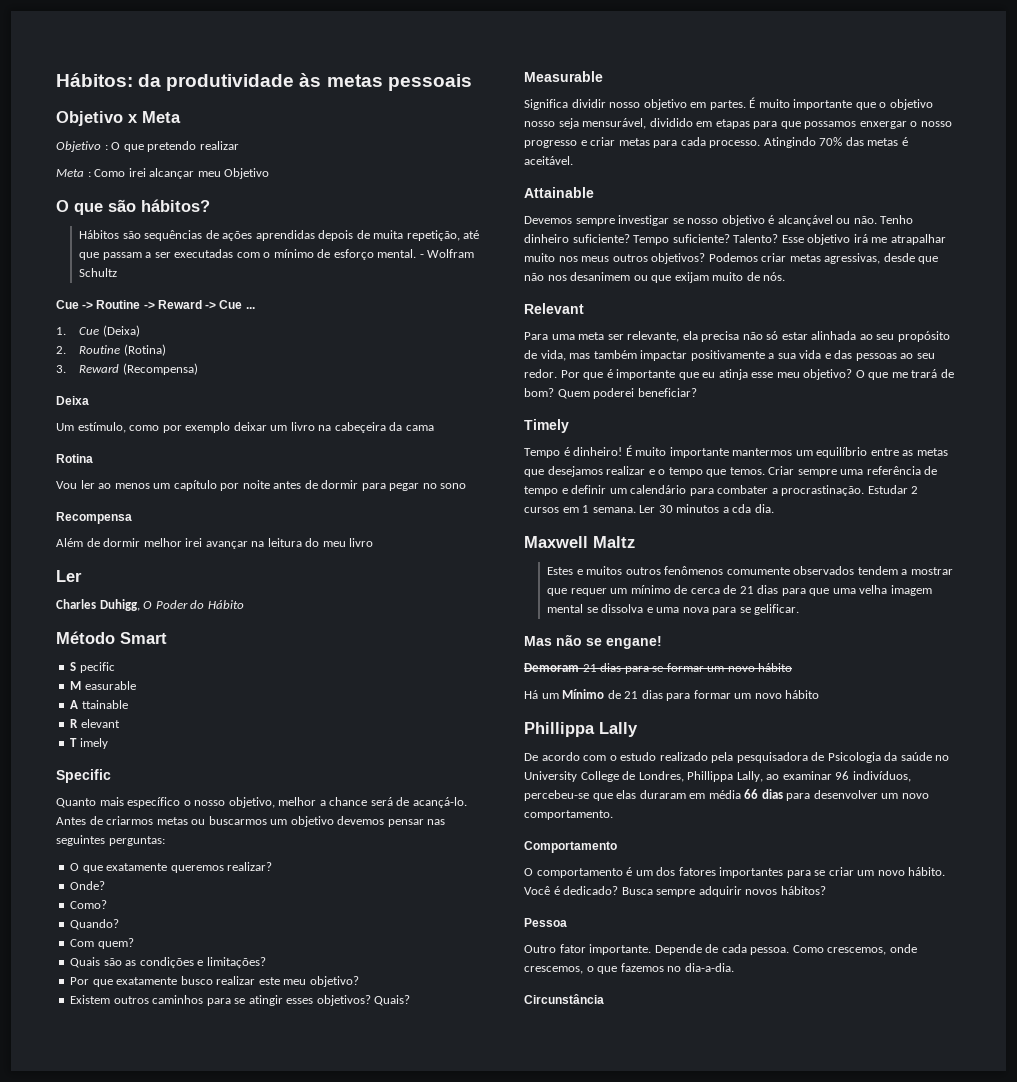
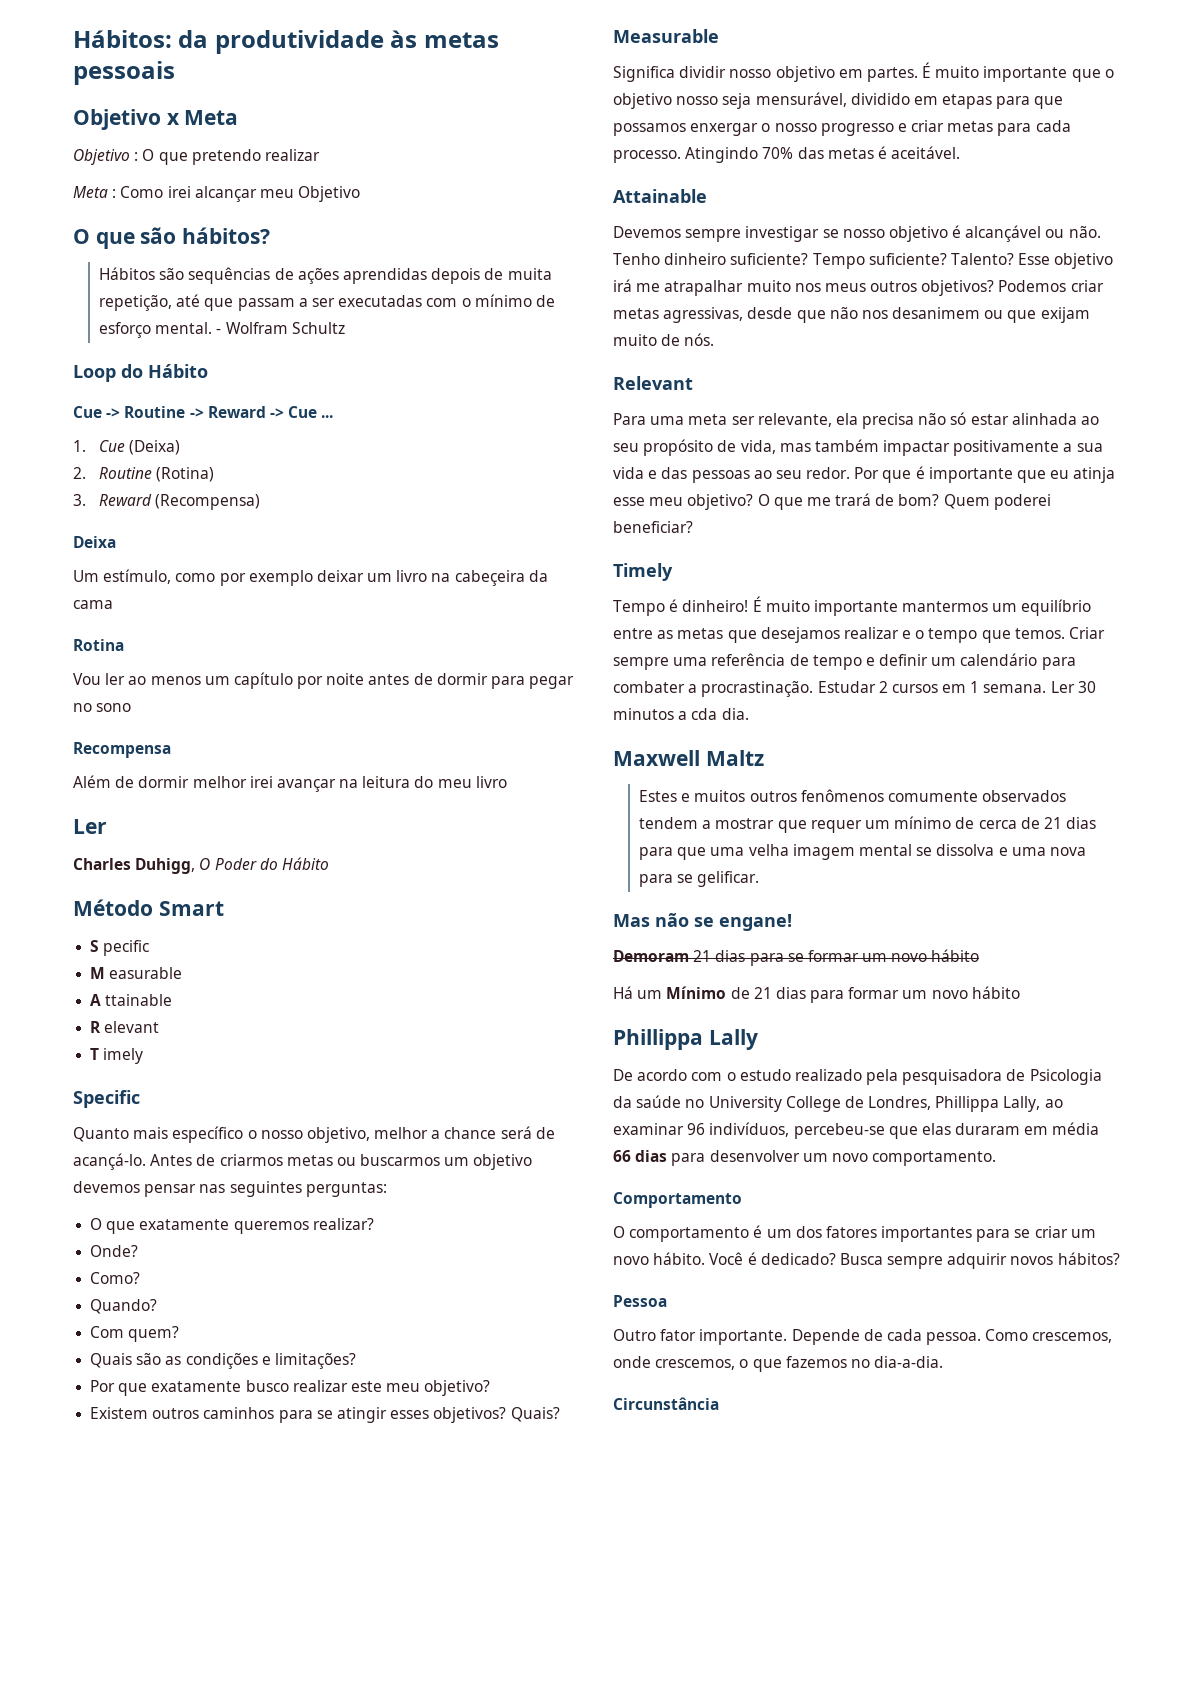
(118, 272) none -> [73,364,208,382] // Loop do Hábito

